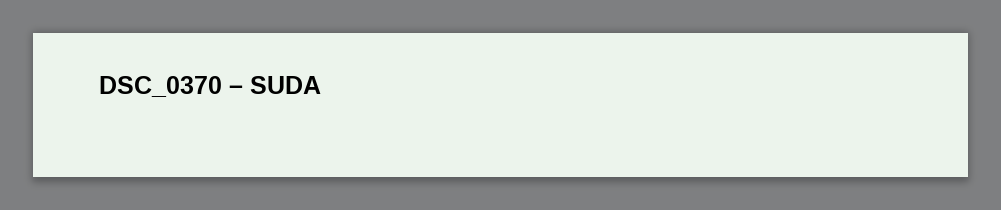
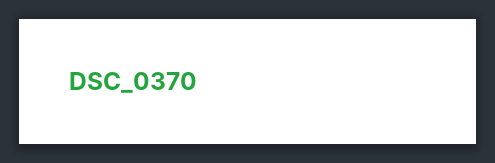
[229,76,321,94] – SUDA -> (197, 82) none

